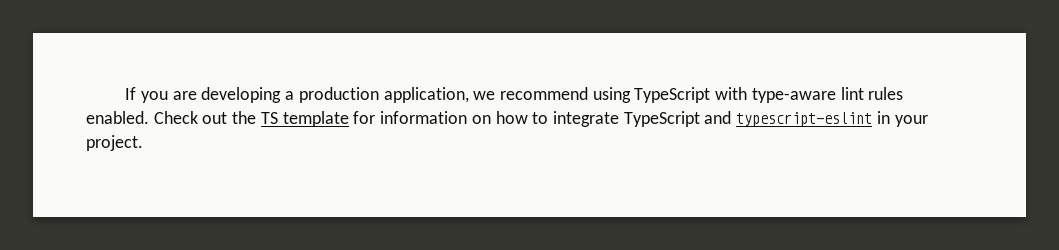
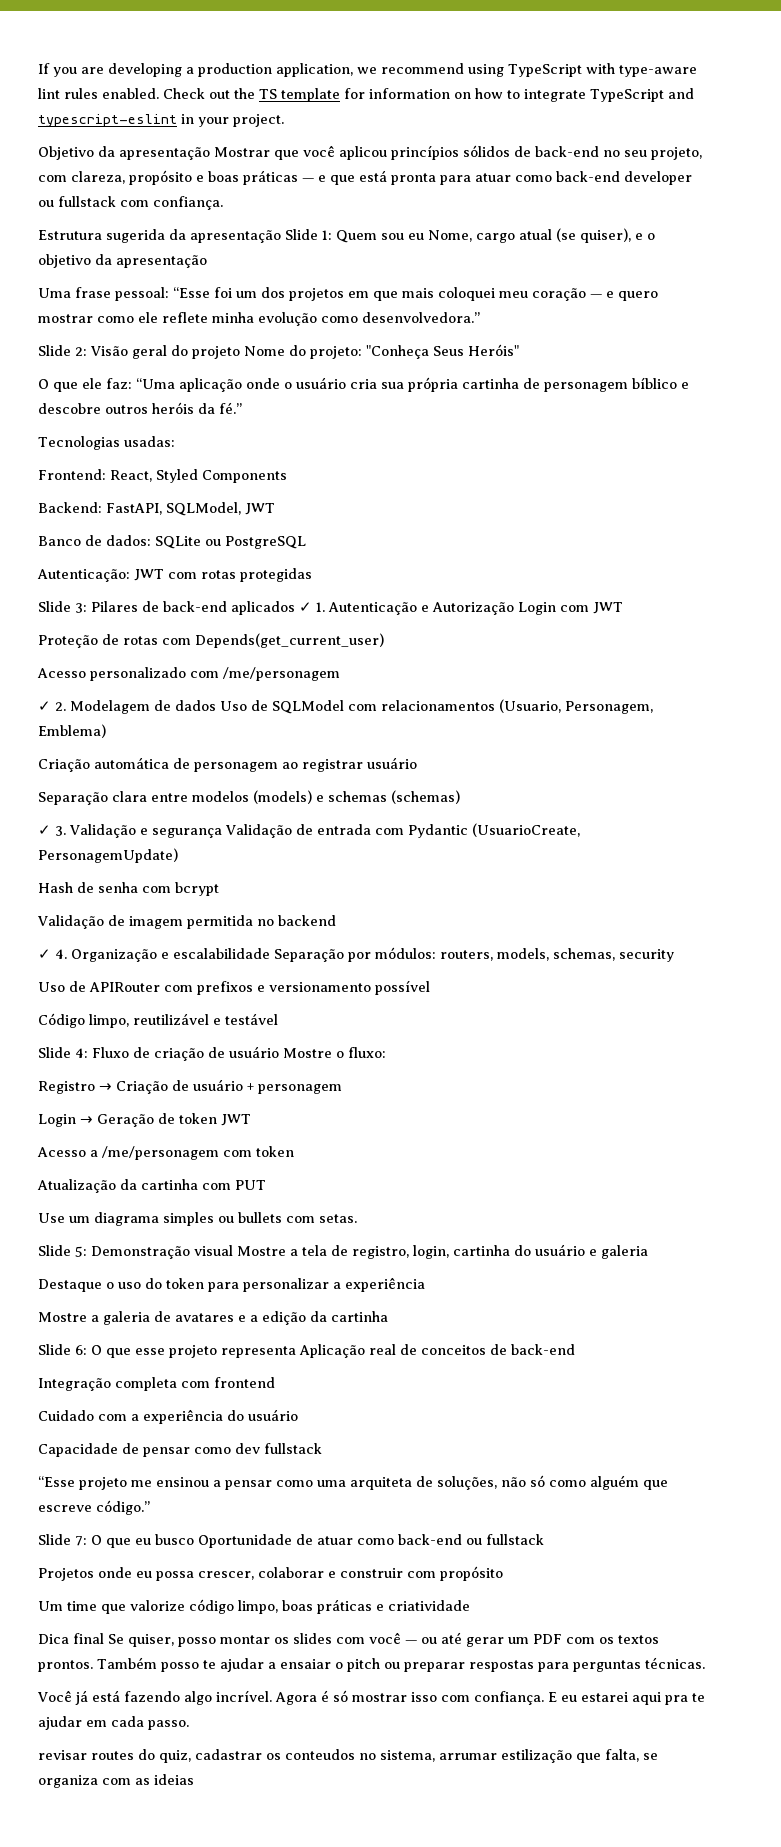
(143, 143) none -> [38,145,702,160] [38,170,692,185] [38,196,223,210] [38,228,655,243] [38,254,207,268] [38,287,658,301] [38,312,480,326] [38,344,519,359] [38,377,689,392] [38,402,242,414] [38,436,175,450] [38,469,287,483] [38,502,275,516] [38,535,306,549] [37,568,312,582] [38,601,623,615] [38,633,384,648] [37,667,340,681] [38,699,653,714] [38,724,106,738] [38,757,417,772] [38,790,460,805] [38,823,580,838] [38,848,178,863] [38,882,219,896] [37,915,336,929] [38,947,674,962] [38,980,430,995] [38,1013,278,1028] [38,1046,386,1061] [38,1079,342,1094] [38,1113,251,1127] [37,1146,294,1160] [37,1179,266,1193] [38,1212,357,1226] [38,1244,648,1259] [38,1277,425,1292] [38,1311,388,1325] [38,1344,575,1358] [38,1377,275,1391] [38,1409,298,1424] [38,1443,322,1457] [38,1475,668,1490] [38,1500,150,1515] [38,1534,544,1548] [38,1566,503,1581] [38,1599,470,1614] [38,1632,659,1647] [38,1657,705,1672] [37,1690,705,1705] [38,1716,189,1730] [38,1749,658,1763] [38,1774,194,1788] // Objetivo da apresentação Mostrar que você aplicou princípios sólidos de back-end no seu projeto, com clareza, propósito e boas práticas — e que está pronta para atuar como back-end developer ou fullstack com confiança. // Estrutura sugerida da apresentação Slide 1: Quem sou eu Nome, cargo atual (se quiser), e o objetivo da apresentação // Uma frase pessoal: “Esse foi um dos projetos em que mais coloquei meu coração — e quero mostrar como ele reflete minha evolução como desenvolvedora.” // Slide 2: Visão geral do projeto Nome do projeto: "Conheça Seus Heróis" // O que ele faz: “Uma aplicação onde o usuário cria sua própria cartinha de personagem bíblico e descobre outros heróis da fé.” // Tecnologias usadas: // Frontend: React, Styled Components // Backend: FastAPI, SQLModel, JWT // Banco de dados: SQLite ou PostgreSQL // Autenticação: JWT com rotas protegidas // Slide 3: Pilares de back-end aplicados ✓ 1. Autenticação e Autorização Login com JWT // Proteção de rotas com Depends(get_current_user) // Acesso personalizado com /me/personagem // ✓ 2. Modelagem de dados Uso de SQLModel com relacionamentos (Usuario, Personagem, Emblema) // Criação automática de personagem ao registrar usuário // Separação clara entre modelos (models) e schemas (schemas) // ✓ 3. Validação e segurança Validação de entrada com Pydantic (UsuarioCreate, PersonagemUpdate) // Hash de senha com bcrypt // Validação de imagem permitida no backend // ✓ 4. Organização e escalabilidade Separação por módulos: routers, models, schemas, security // Uso de APIRouter com prefixos e versionamento possível // Código limpo, reutilizável e testável // Slide 4: Fluxo de criação de usuário Mostre o fluxo: // Registro → Criação de usuário + personagem // Login → Geração de token JWT // Acesso a /me/personagem com token // Atualização da cartinha com PUT // Use um diagrama simples ou bullets com setas. // Slide 5: Demonstração visual Mostre a tela de registro, login, cartinha do usuário e galeria // Destaque o uso do token para personalizar a experiência // Mostre a galeria de avatares e a edição da cartinha // Slide 6: O que esse projeto representa Aplicação real de conceitos de back-end // Integração completa com frontend // Cuidado com a experiência do usuário // Capacidade de pensar como dev fullstack // “Esse projeto me ensinou a pensar como uma arquiteta de soluções, não só como alguém que escreve código.” // Slide 7: O que eu busco Oportunidade de atuar como back-end ou fullstack // Projetos onde eu possa crescer, colaborar e construir com propósito // Um time que valorize código limpo, boas práticas e criatividade // Dica final Se quiser, posso montar os slides com você — ou até gerar um PDF com os textos prontos. Também posso te ajudar a ensaiar o pitch ou preparar respostas para perguntas técnicas. // Você já está fazendo algo incrível. Agora é só mostrar isso com confiança. E eu estarei aqui pra te ajudar em cada passo. // revisar routes do quiz, cadastrar os conteudos no sistema, arrumar estilização que falta, se organiza com as ideias

